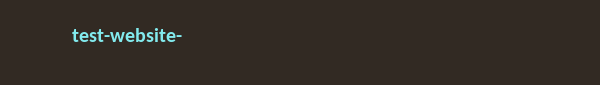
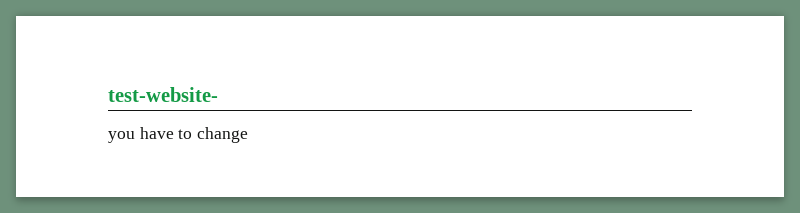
(182, 35) none -> [108,127,249,143] // you have to change

